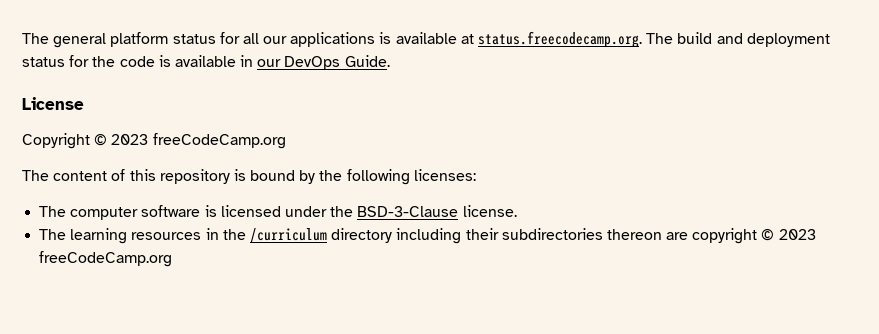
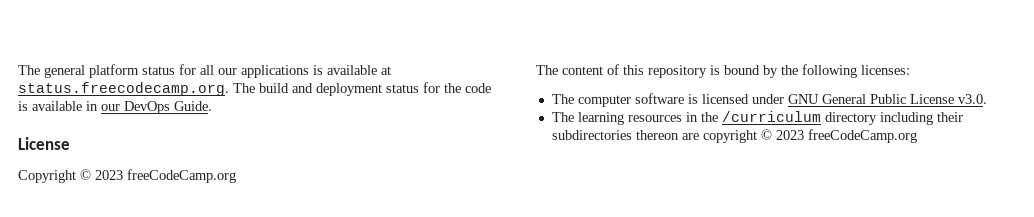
[330,205,517,217] the BSD-3-Clause license. -> [787,94,987,104] GNU General Public License v3.0.

